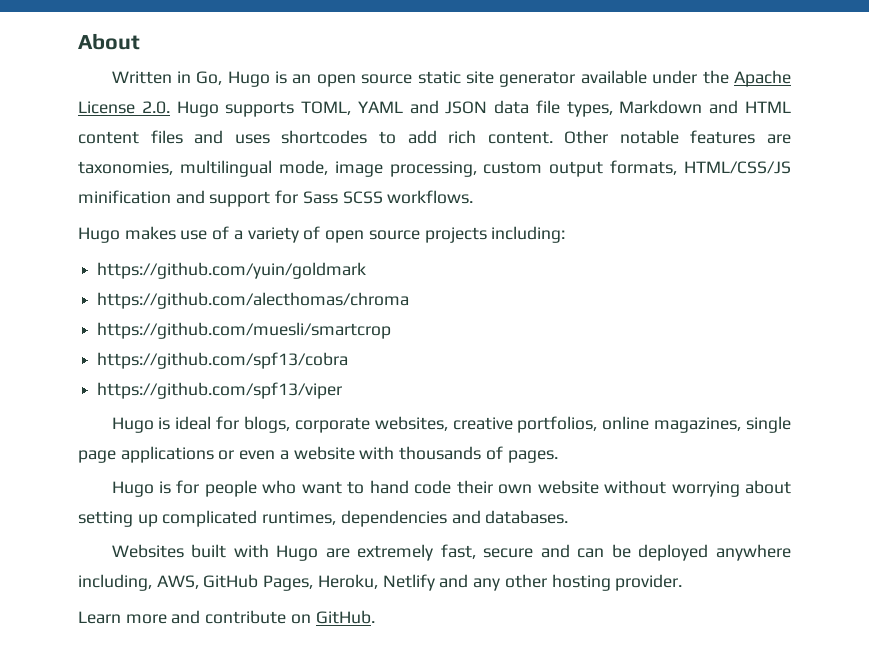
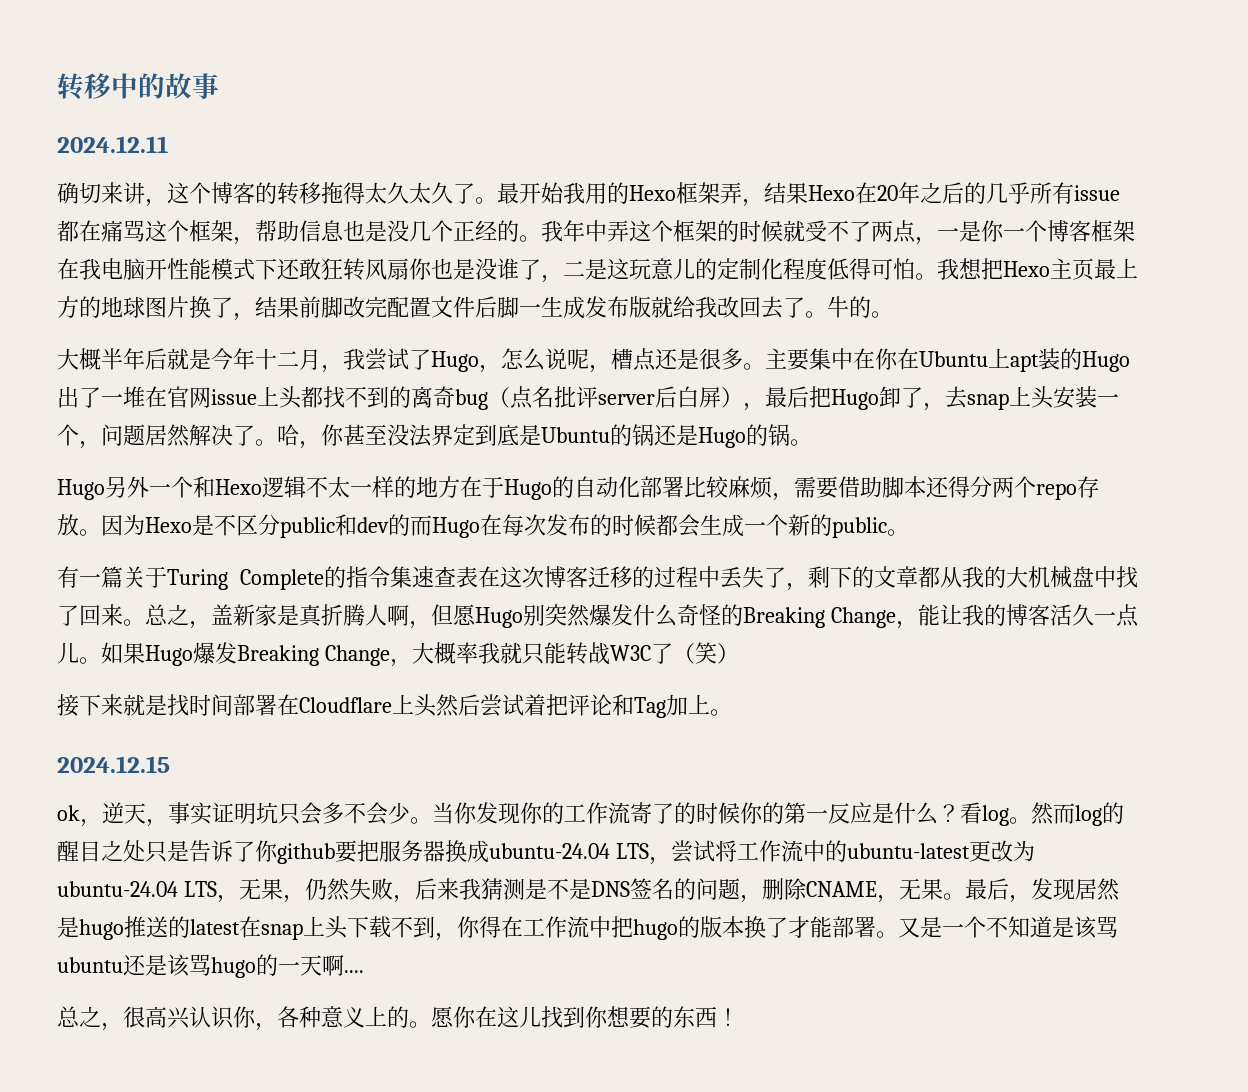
[78,33,140,50] [111,70,791,87] [78,100,791,117] [78,130,792,144] [78,160,791,177] [78,190,474,207] [78,226,566,243] [97,262,367,279] [97,292,410,309] [97,322,392,339] [97,352,349,369] [97,382,343,399] [111,416,791,433] [78,446,558,463] [111,480,792,497] [78,510,569,527] [111,544,792,561] [78,574,683,591] [78,610,375,624] About // Written in Go, Hugo is an open source static site generator available under the Apache License 2.0. Hugo supports TOML, YAML and JSON data file types, Markdown and HTML content files and uses shortcodes to add rich content. Other notable features are taxonomies, multilingual mode, image processing, custom output formats, HTML/CSS/JS minification and support for Sass SCSS workflows. // Hugo makes use of a variety of open source projects including: // https://github.com/yuin/goldmark // https://github.com/alecthomas/chroma // https://github.com/muesli/smartcrop // https://github.com/spf13/cobra // https://github.com/spf13/viper // Hugo is ideal for blogs, corporate websites, creative portfolios, online magazines, single page applications or even a website with thousands of pages. // Hugo is for people who want to hand code their own website without worrying about setting up complicated runtimes, dependencies and databases. // Websites built with Hugo are extremely fast, secure and can be deployed anywhere including, AWS, GitHub Pages, Heroku, Netlify and any other hosting provider. // Learn more and contribute on GitHub. -> [57,73,219,100] [57,136,168,153] [57,182,1120,207] [57,220,1135,245] [57,258,1138,283] [57,296,893,321] [57,348,1130,373] [57,386,1119,411] [57,424,812,449] [57,476,1099,501] [57,514,909,538] [57,566,1138,591] [57,604,1139,629] [57,642,739,667] [57,694,732,718] [57,756,170,773] [57,802,1124,827] [57,840,1035,865] [57,878,1120,903] [57,916,1118,941] [57,954,364,978] [57,1006,739,1031] 转移中的故事 // 2024.12.11 // 确切来讲，这个博客的转移拖得太久太久了。最开始我用的Hexo框架弄，结果Hexo在20年之后的几乎所有issue都在痛骂这个框架，帮助信息也是没几个正经的。我年中弄这个框架的时候就受不了两点，一是你一个博客框架在我电脑开性能模式下还敢狂转风扇你也是没谁了，二是这玩意儿的定制化程度低得可怕。我想把Hexo主页最上方的地球图片换了，结果前脚改完配置文件后脚一生成发布版就给我改回去了。牛的。 // 大概半年后就是今年十二月，我尝试了Hugo，怎么说呢，槽点还是很多。主要集中在你在Ubuntu上apt装的Hugo出了一堆在官网issue上头都找不到的离奇bug（点名批评server后白屏），最后把Hugo卸了，去snap上头安装一个，问题居然解决了。哈，你甚至没法界定到底是Ubuntu的锅还是Hugo的锅。 // Hugo另外一个和Hexo逻辑不太一样的地方在于Hugo的自动化部署比较麻烦，需要借助脚本还得分两个repo存放。因为Hexo是不区分public和dev的而Hugo在每次发布的时候都会生成一个新的public。 // 有一篇关于Turing Complete的指令集速查表在这次博客迁移的过程中丢失了，剩下的文章都从我的大机械盘中找了回来。总之，盖新家是真折腾人啊，但愿Hugo别突然爆发什么奇怪的Breaking Change，能让我的博客活久一点儿。如果Hugo爆发Breaking Change，大概率我就只能转战W3C了（笑） // 接下来就是找时间部署在Cloudflare上头然后尝试着把评论和Tag加上。 // 2024.12.15 // ok，逆天，事实证明坑只会多不会少。当你发现你的工作流寄了的时候你的第一反应是什么？看log。然而log的醒目之处只是告诉了你github要把服务器换成ubuntu-24.04 LTS，尝试将工作流中的ubuntu-latest更改为ubuntu-24.04 LTS，无果，仍然失败，后来我猜测是不是DNS签名的问题，删除CNAME，无果。最后，发现居然是hugo推送的latest在snap上头下载不到，你得在工作流中把hugo的版本换了才能部署。又是一个不知道是该骂ubuntu还是该骂hugo的一天啊.... // 总之，很高兴认识你，各种意义上的。愿你在这儿找到你想要的东西！

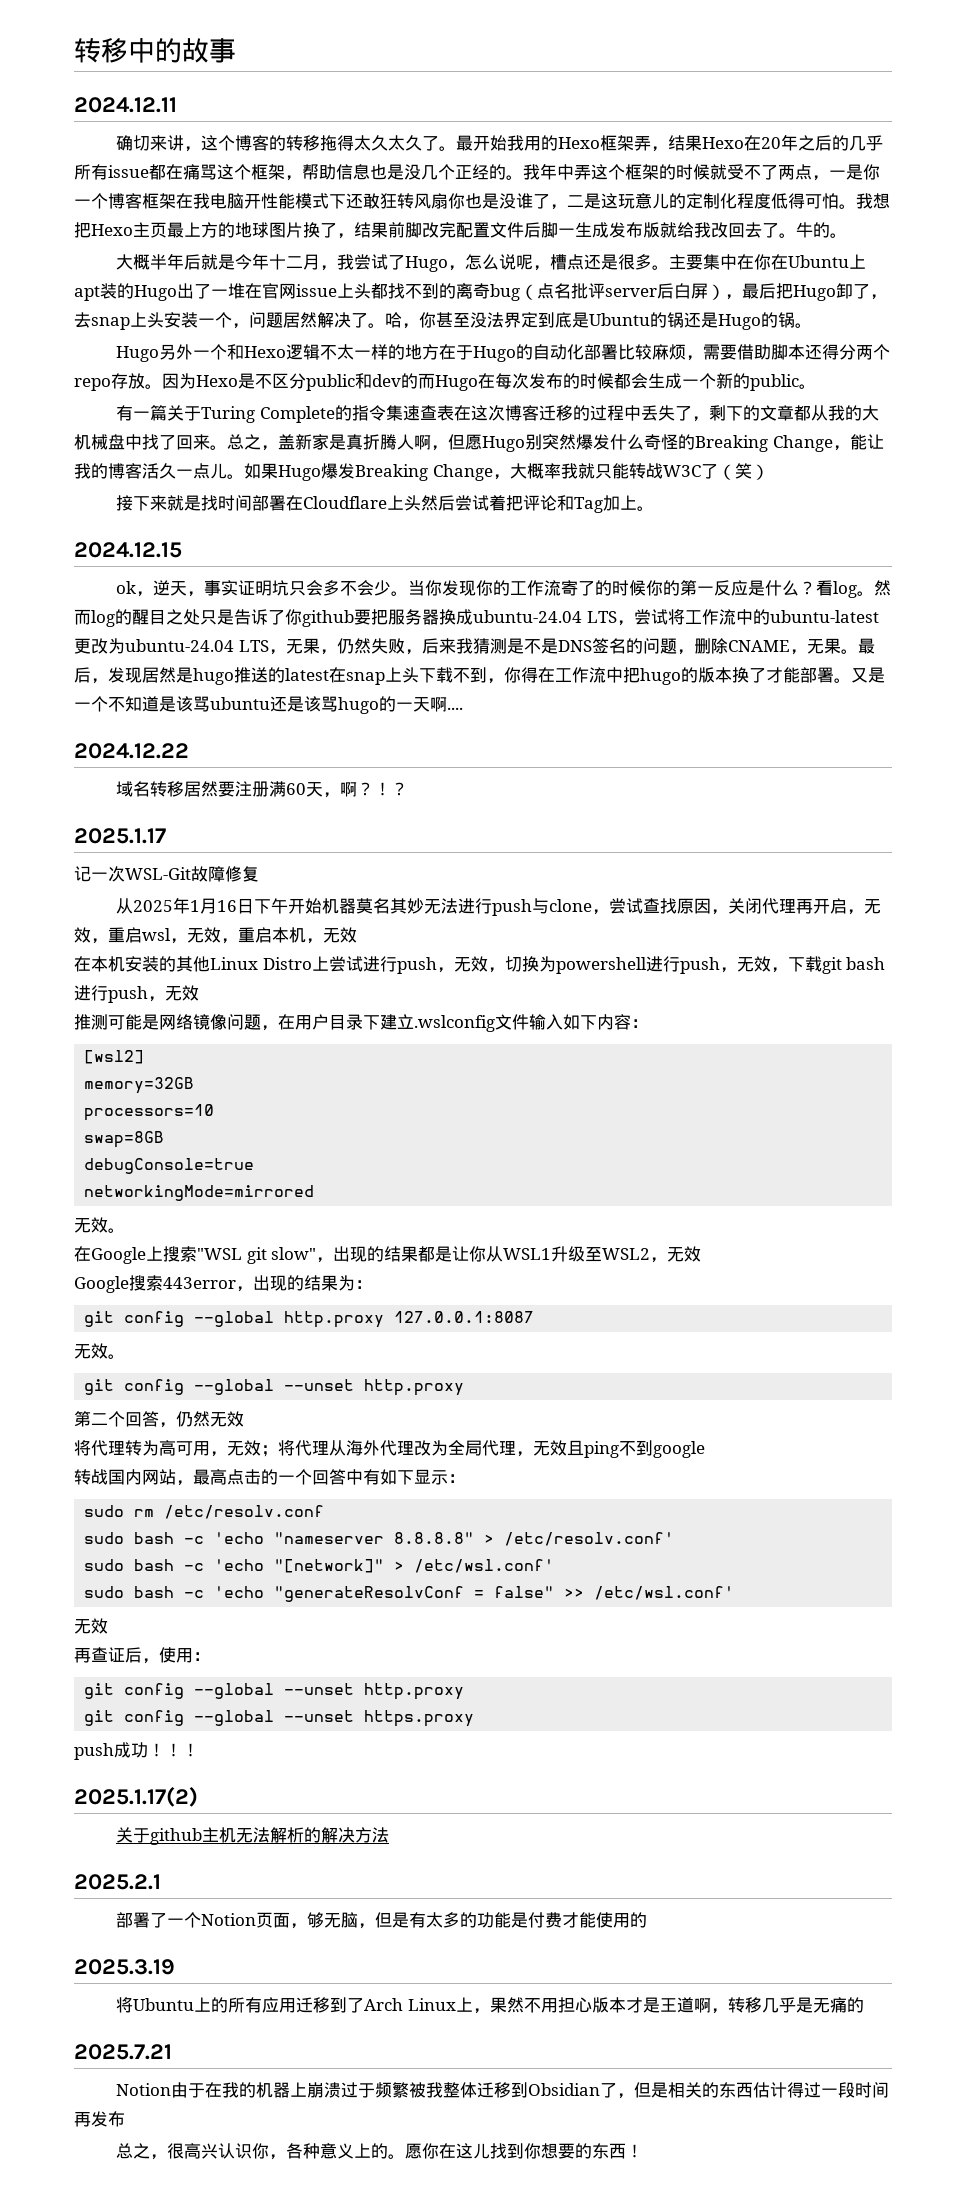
(364, 971) none -> [74,743,189,759] [116,781,409,798] [74,828,166,844] [74,866,259,882] [116,897,882,916] [74,927,357,944] [74,956,886,974] [74,985,199,1003] [74,1014,648,1032] [84,1050,145,1064] [84,1077,195,1094] [84,1104,215,1121] [84,1131,165,1148] [84,1158,255,1174] [84,1185,315,1201] [74,1217,125,1233] [74,1246,702,1264] [74,1275,372,1293] [84,1311,535,1328] [74,1343,125,1359] [84,1379,465,1396] [74,1411,244,1428] [74,1440,705,1458] [74,1469,465,1486] [84,1505,325,1519] [84,1532,675,1546] [84,1559,555,1573] [84,1586,735,1602] [74,1618,108,1634] [74,1647,210,1664] [84,1683,465,1700] [84,1710,475,1727] [74,1742,199,1760] [74,1787,198,1807] [116,1827,390,1845] [74,1874,161,1890] [116,1912,648,1929] [74,1959,175,1975] [116,1997,864,2014] [74,2044,172,2060] [116,2082,890,2099] [74,2111,125,2127] // 2024.12.22 // 域名转移居然要注册满60天，啊？！？ // 2025.1.17 // 记一次WSL-Git故障修复 // 从2025年1月16日下午开始机器莫名其妙无法进行push与clone，尝试查找原因，关闭代理再开启，无效，重启wsl，无效，重启本机，无效 // 在本机安装的其他Linux Distro上尝试进行push，无效，切换为powershell进行push，无效，下载git bash进行push，无效 // 推测可能是网络镜像问题，在用户目录下建立.wslconfig文件输入如下内容： // [wsl2] // memory=32GB // processors=10 // swap=8GB // debugConsole=true // networkingMode=mirrored // 无效。 // 在Google上搜索"WSL git slow"，出现的结果都是让你从WSL1升级至WSL2，无效 // Google搜索443error，出现的结果为： // git config --global http.proxy 127.0.0.1:8087 // 无效。 // git config --global --unset http.proxy // 第二个回答，仍然无效 // 将代理转为高可用，无效；将代理从海外代理改为全局代理，无效且ping不到google // 转战国内网站，最高点击的一个回答中有如下显示： // sudo rm /etc/resolv.conf // sudo bash -c 'echo "nameserver 8.8.8.8" > /etc/resolv.conf' // sudo bash -c 'echo "[network]" > /etc/wsl.conf' // sudo bash -c 'echo "generateResolvConf = false" >> /etc/wsl.conf' // 无效 // 再查证后，使用： // git config --global --unset http.proxy // git config --global --unset https.proxy // push成功！！！ // 2025.1.17(2) // 关于github主机无法解析的解决方法 // 2025.2.1 // 部署了一个Notion页面，够无脑，但是有太多的功能是付费才能使用的 // 2025.3.19 // 将Ubuntu上的所有应用迁移到了Arch Linux上，果然不用担心版本才是王道啊，转移几乎是无痛的 // 2025.7.21 // Notion由于在我的机器上崩溃过于频繁被我整体迁移到Obsidian了，但是相关的东西估计得过一段时间再发布

